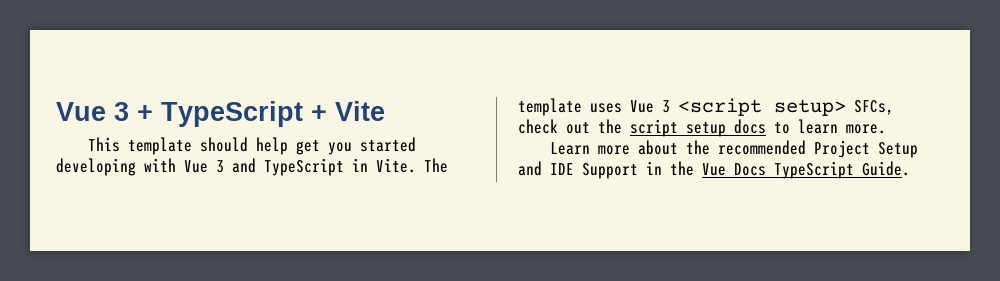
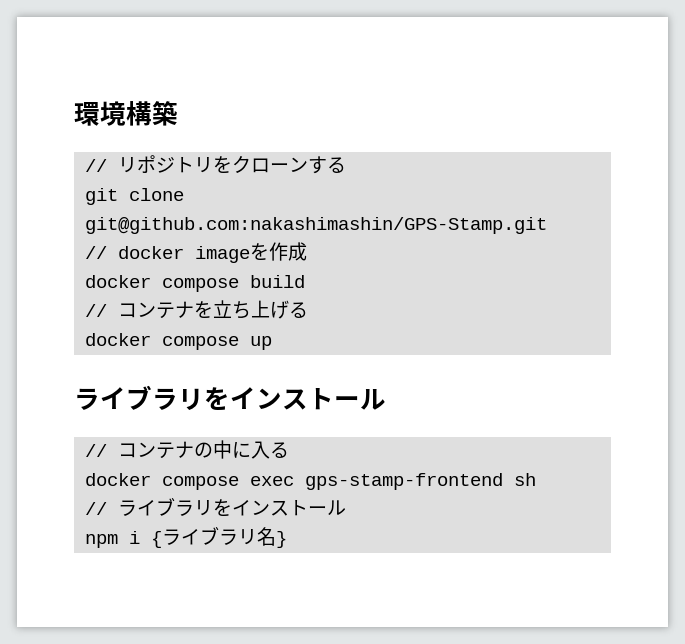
[56,101,385,127] [87,137,416,155] [56,158,448,176] [518,98,894,116] [518,119,886,137] [549,140,918,158] [518,161,910,179] Vue 3 + TypeScript + Vite // This template should help get you started developing with Vue 3 and TypeScript in Vite. The template uses Vue 3 <script setup> SFCs, check out the script setup docs to learn more. // Learn more about the recommended Project Setup and IDE Support in the Vue Docs TypeScript Guide. -> [74,101,178,126] [84,155,346,174] [84,188,184,205] [84,217,547,234] [84,242,307,263] [84,275,305,292] [84,300,308,319] [84,333,272,350] [74,385,386,410] [84,440,289,459] [84,473,536,490] [84,497,346,516] [84,526,287,548] 環境構築 // // リポジトリをクローンする // git clone git@github.com:nakashimashin/GPS-Stamp.git // // docker imageを作成 // docker compose build // // コンテナを立ち上げる // docker compose up // ライブラリをインストール // // コンテナの中に入る // docker compose exec gps-stamp-frontend sh // // ライブラリをインストール // npm i {ライブラリ名}

